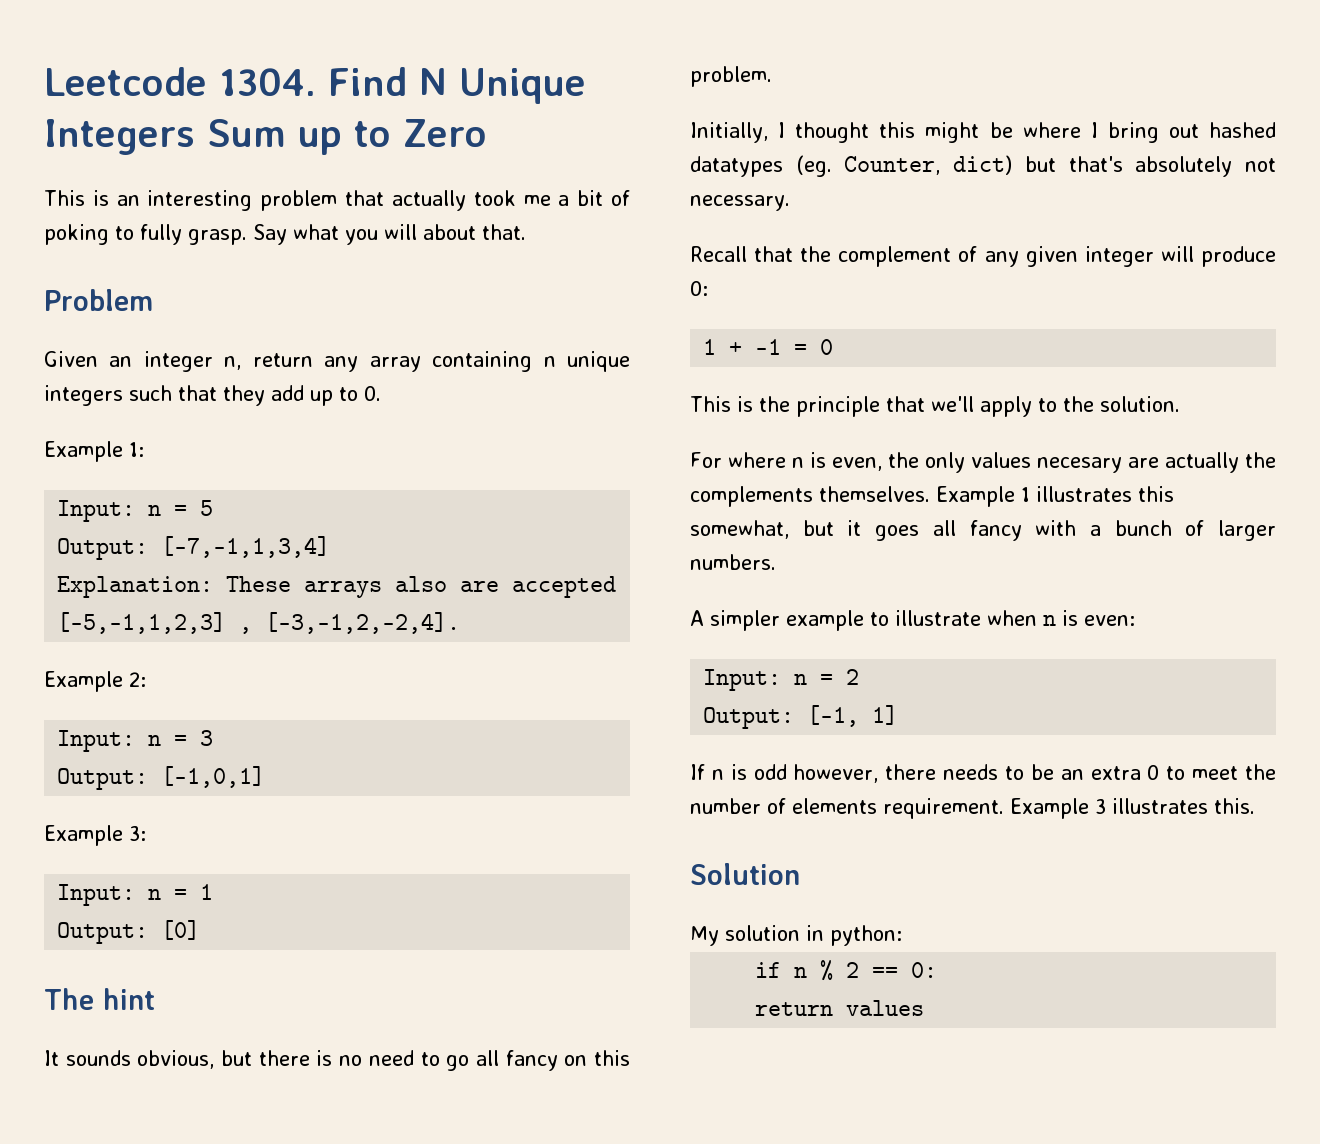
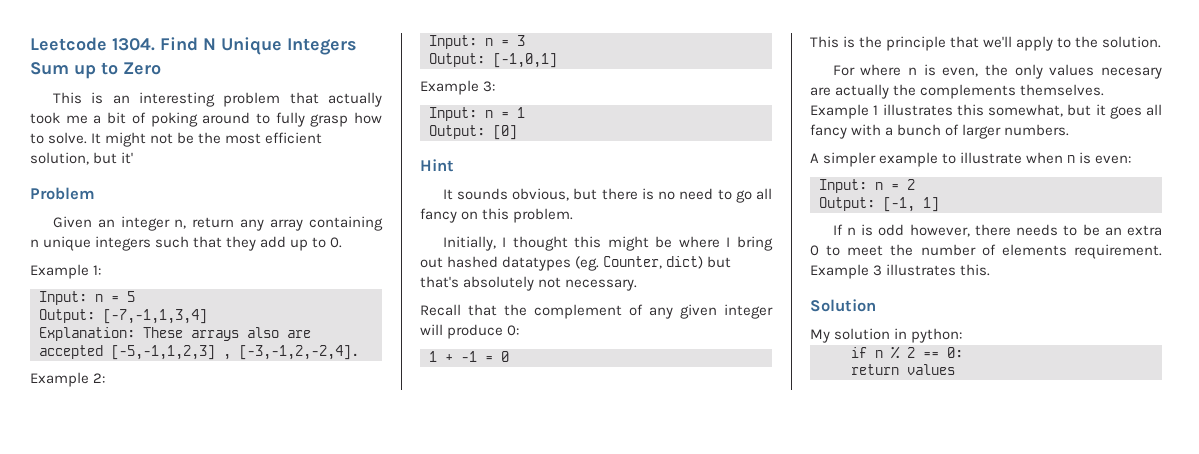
(109, 234) none -> [202,112,251,124] around
[188,224,526,245] grasp. Say what you will about that. -> [310,112,382,127] [30,132,323,147] [30,152,134,165] grasp how to solve. It might not be the most efficient solution, but it'
[44,988,155,1010] The hint -> [420,159,454,172] Hint

